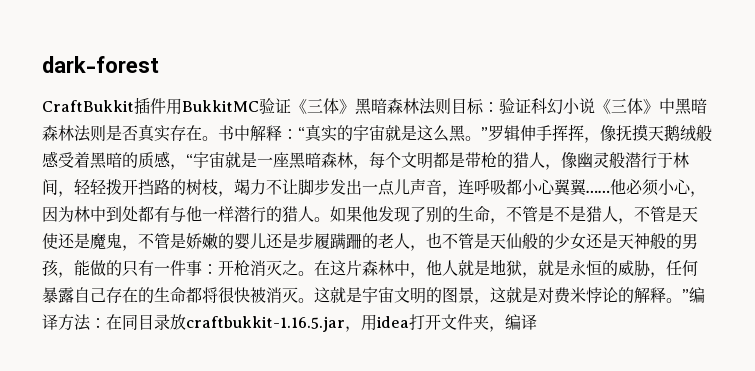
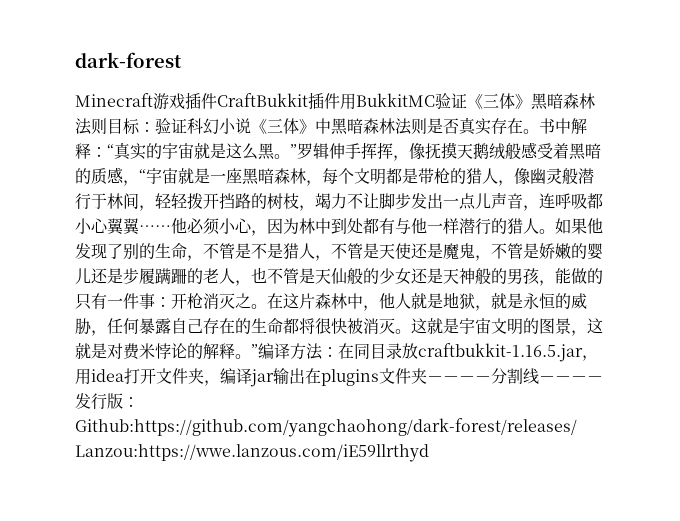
(159, 64) none -> [75,92,217,110] Minecraft游戏插件
(537, 322) none -> [250,368,603,387] [75,393,139,410] [75,418,577,437] [75,444,429,462] jar输出在plugins文件夹－－－－分割线－－－－发行版：Github:https://github.com/yangchaohong/dark-forest/releases/ Lanzou:https://wwe.lanzous.com/iE59llrthyd

